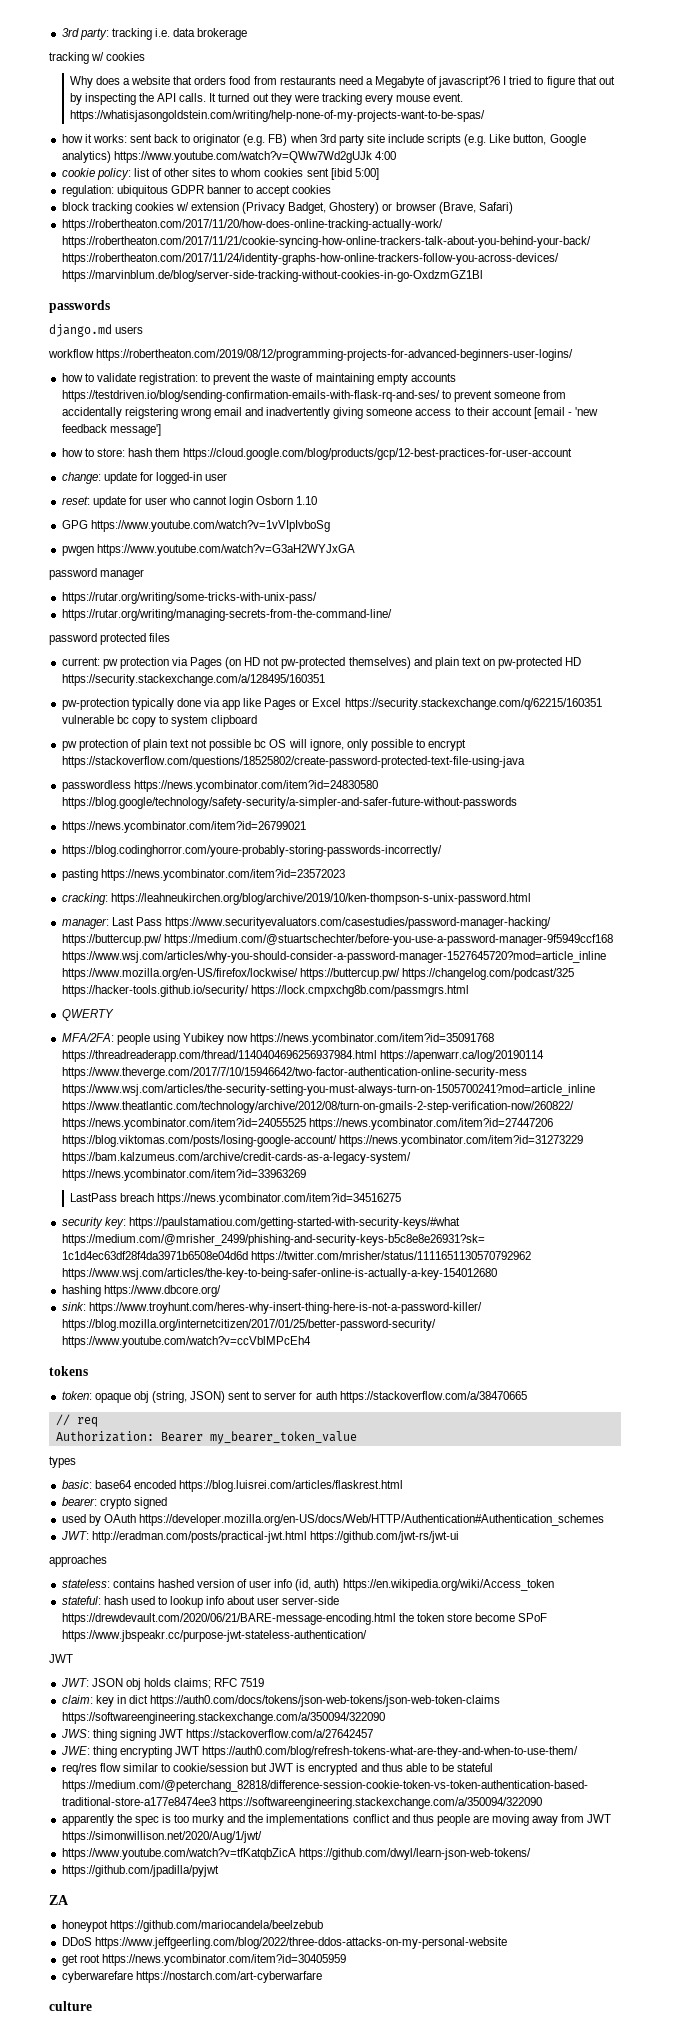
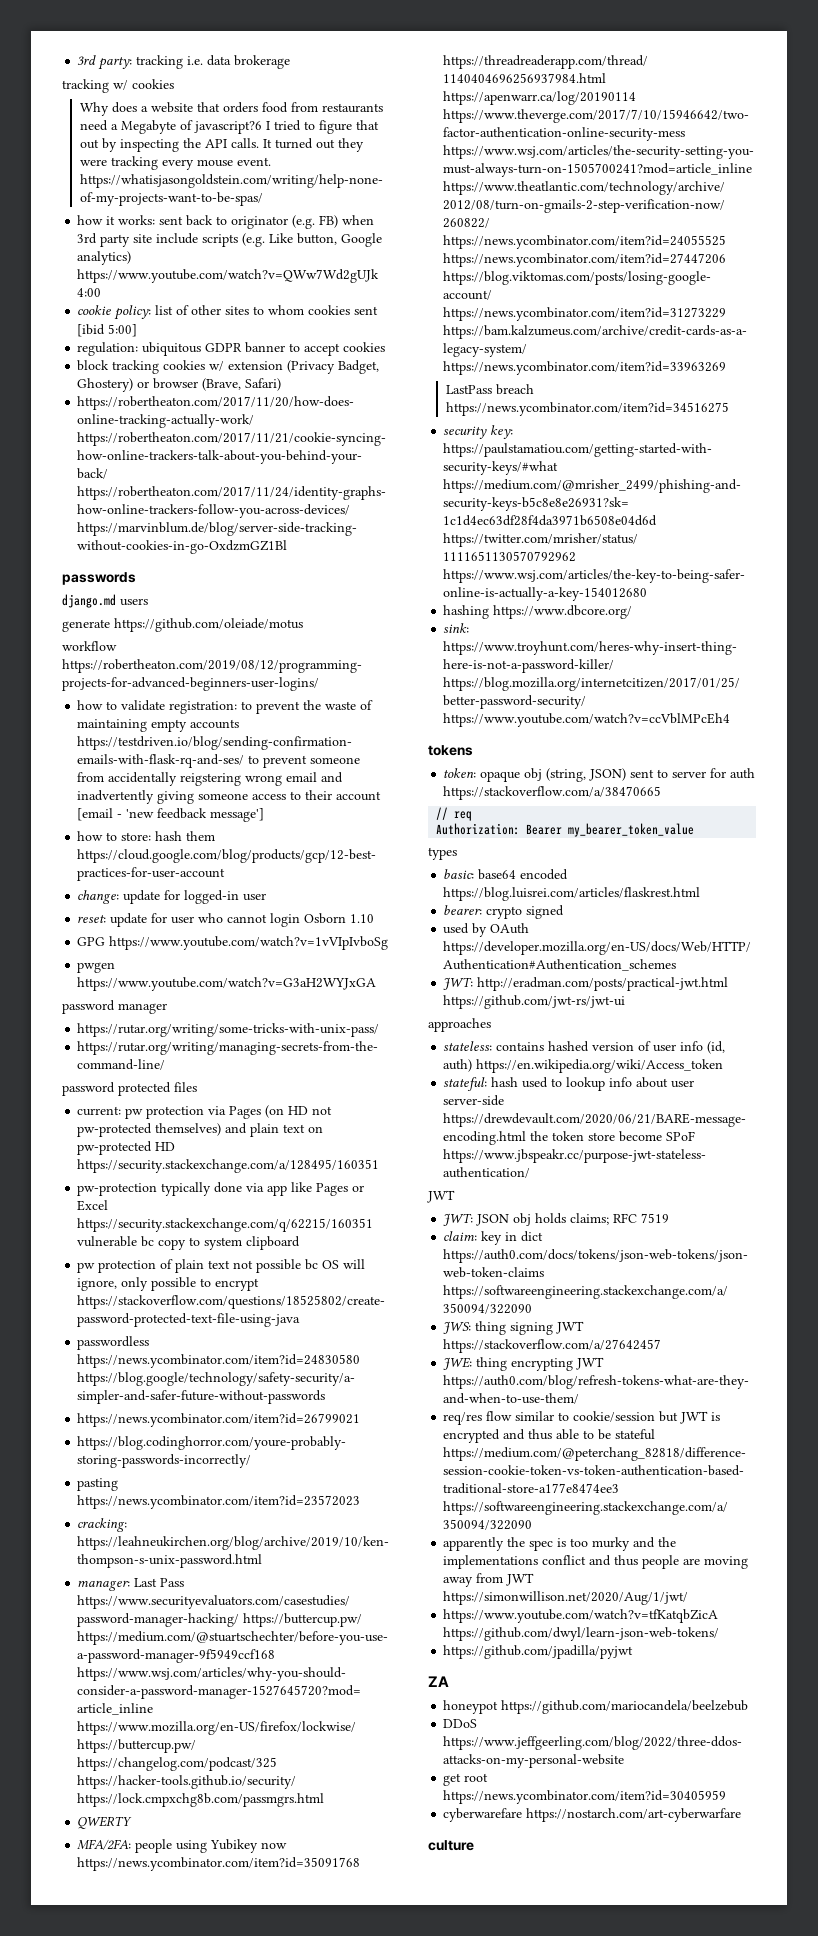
(144, 330) none -> [62,618,303,632] // generate https://github.com/oleiade/motus

